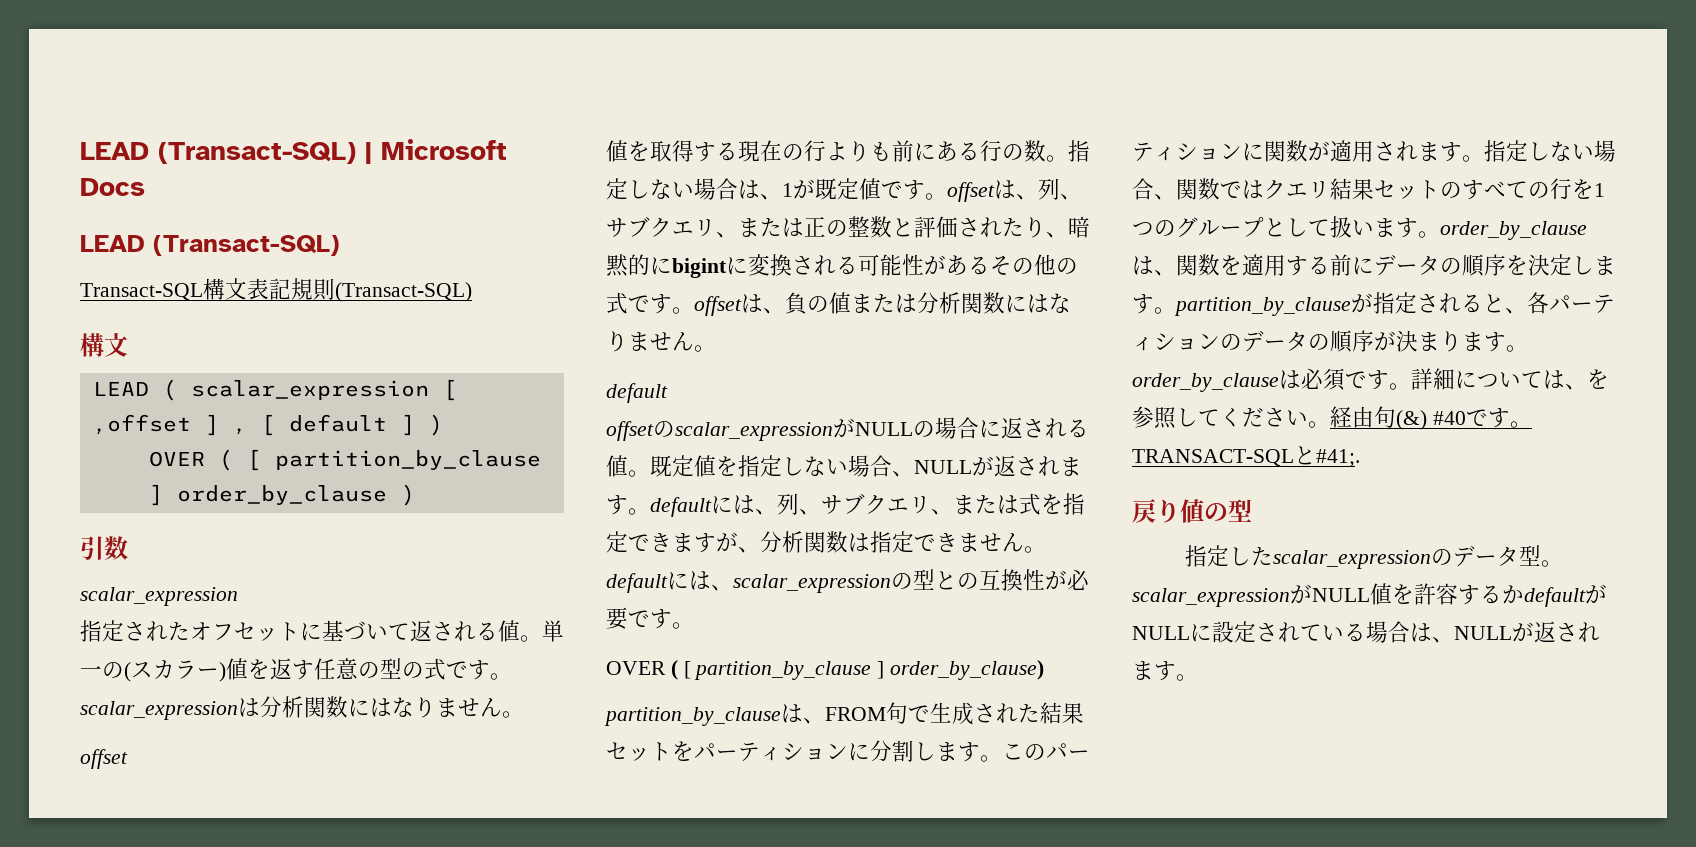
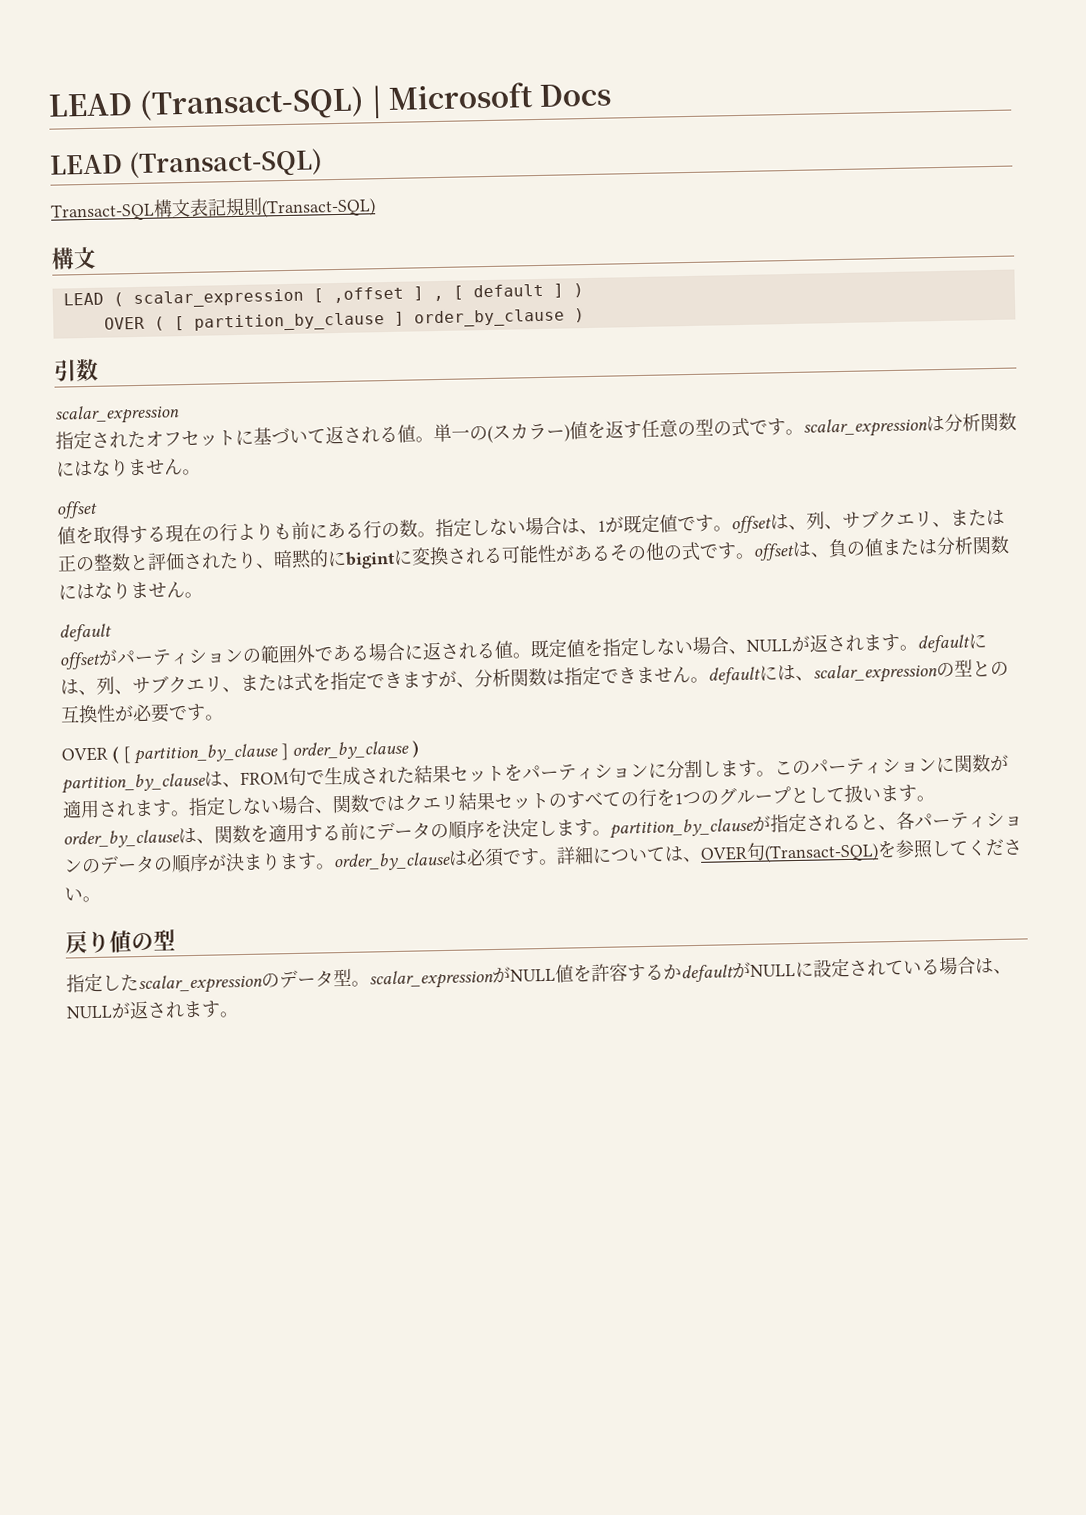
[653,418,935,441] のscalar_expressionがNULLの -> [98,644,370,666] がパーティションの範囲外である
[890,660,1045,680] order_by_clause) -> [292,740,419,760] order_by_clause )
(1587, 387) none -> [700,842,879,863] OVER句(Transact-SQL)
[1330,406,1532,430] [1132,446,1360,467] 経由句(&) #40です。TRANSACT-SQLと#41;. -> (101, 899) none

